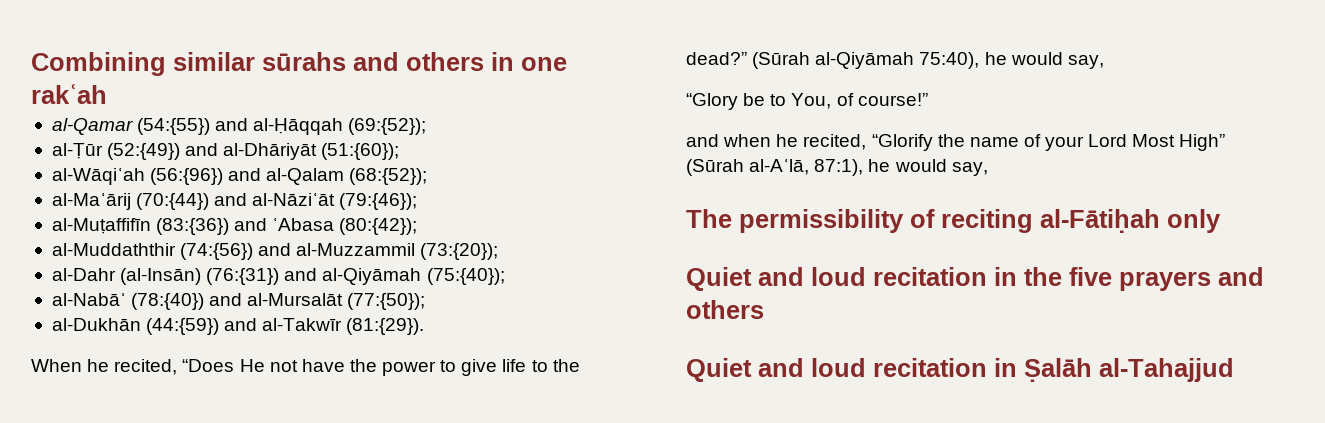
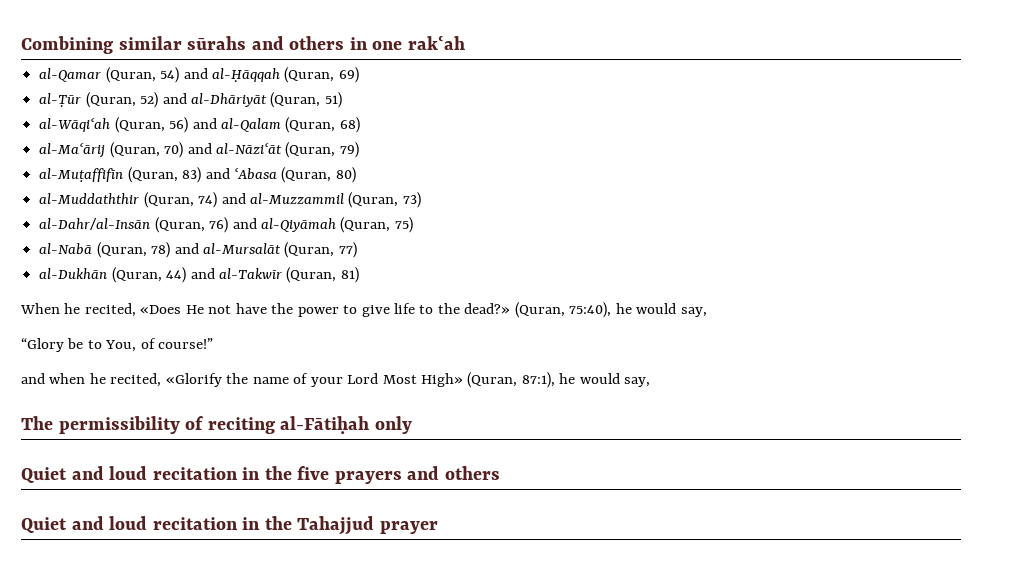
[137,118,427,135] [51,143,400,160] [51,167,428,185] [51,192,418,210] [51,217,418,235] [51,243,499,260] [51,268,505,285] [51,292,426,310] [51,318,425,335] (54:{55}) and al-Ḥāqqah (69:{52}); // al-Ṭūr (52:{49}) and al-Dhāriyāt (51:{60}); // al-Wāqiʿah (56:{96}) and al-Qalam (68:{52}); // al-Maʿārij (70:{44}) and al-Nāziʿāt (79:{46}); // al-Muṭaffifīn (83:{36}) and ʿAbasa (80:{42}); // al-Muddaththir (74:{56}) and al-Muzzammil (73:{20}); // al-Dahr (al-Insān) (76:{31}) and al-Qiyāmah (75:{40}); // al-Nabāʾ (78:{40}) and al-Mursalāt (77:{50}); // al-Dukhān (44:{59}) and al-Takwīr (81:{29}). -> [105,67,359,83] [39,92,342,108] [39,117,360,133] [39,142,359,158] [39,167,356,183] [39,192,421,208] [39,217,413,233] [39,242,357,258] [39,267,359,283] (Quran, 54) and al-Ḥāqqah (Quran, 69) // al-Ṭūr (Quran, 52) and al-Dhāriyāt (Quran, 51) // al-Wāqiʿah (Quran, 56) and al-Qalam (Quran, 68) // al-Maʿārij (Quran, 70) and al-Nāziʿāt (Quran, 79) // al-Muṭaffifīn (Quran, 83) and ʿAbasa (Quran, 80) // al-Muddaththir (Quran, 74) and al-Muzzammil (Quran, 73) // al-Dahr/al-Insān (Quran, 76) and al-Qiyāmah (Quran, 75) // al-Nabā (Quran, 78) and al-Mursalāt (Quran, 77) // al-Dukhān (Quran, 44) and al-Takwīr (Quran, 81)
[182,359,235,372] “Does -> [140,305,182,314] «Does
[686,52,915,69] dead?” (Sūrah al-Qiyāmah -> [464,302,565,318] dead?» (Quran,
[871,134,933,151] “Glorify -> [165,373,222,387] «Glorify
[1179,134,1226,151] [686,158,810,176] High” (Sūrah al-Aʿlā, -> [421,372,518,388] High» (Quran,
[1024,358,1234,382] Ṣalāh al-Tahajjud -> [264,516,438,535] the Tahajjud prayer

